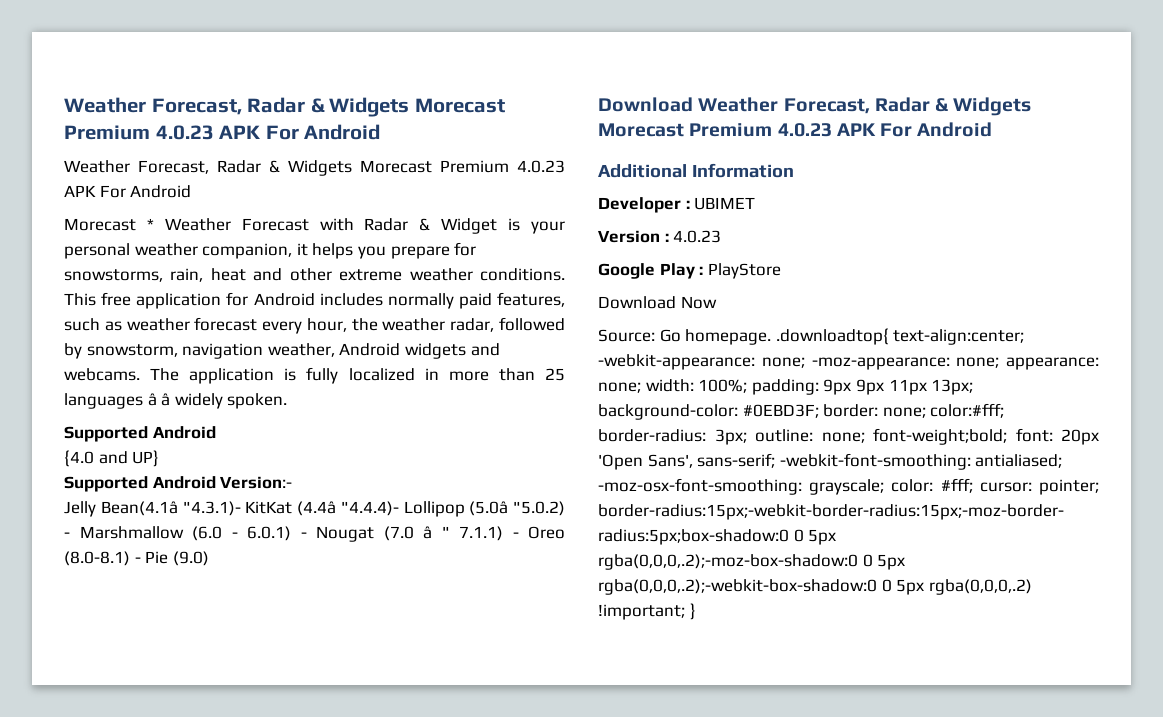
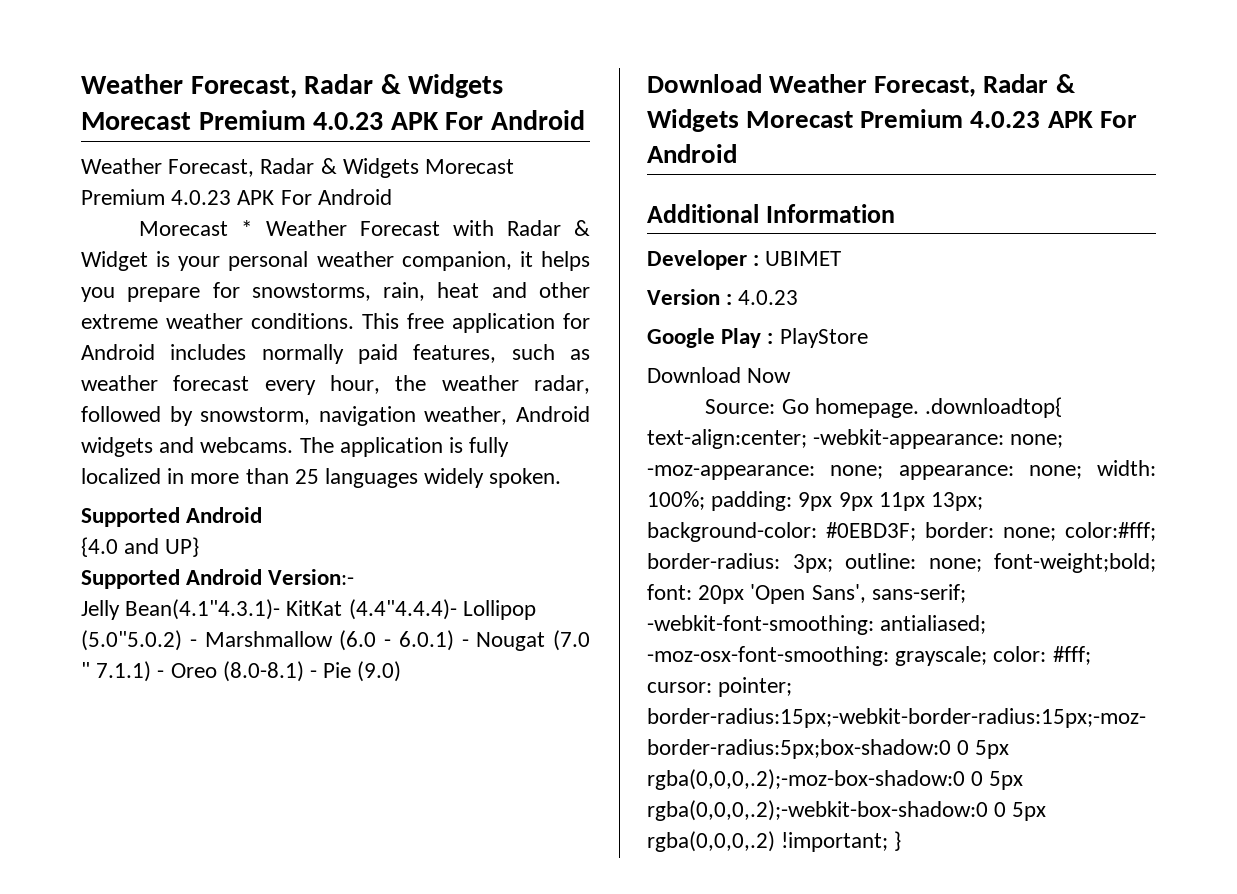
[147,393,171,406] â â -> (419, 478) none
[100,501,565,517] Bean(4.1â "4.3.1)- KitKat (4.4â "4.4.4)- Lollipop (5.0â "5.0.2) -> [125,599,536,620] [81,630,182,651] Bean(4.1"4.3.1)- KitKat (4.4"4.4.4)- Lollipop (5.0"5.0.2)
[423,526,432,539] â -> (590, 640) none

